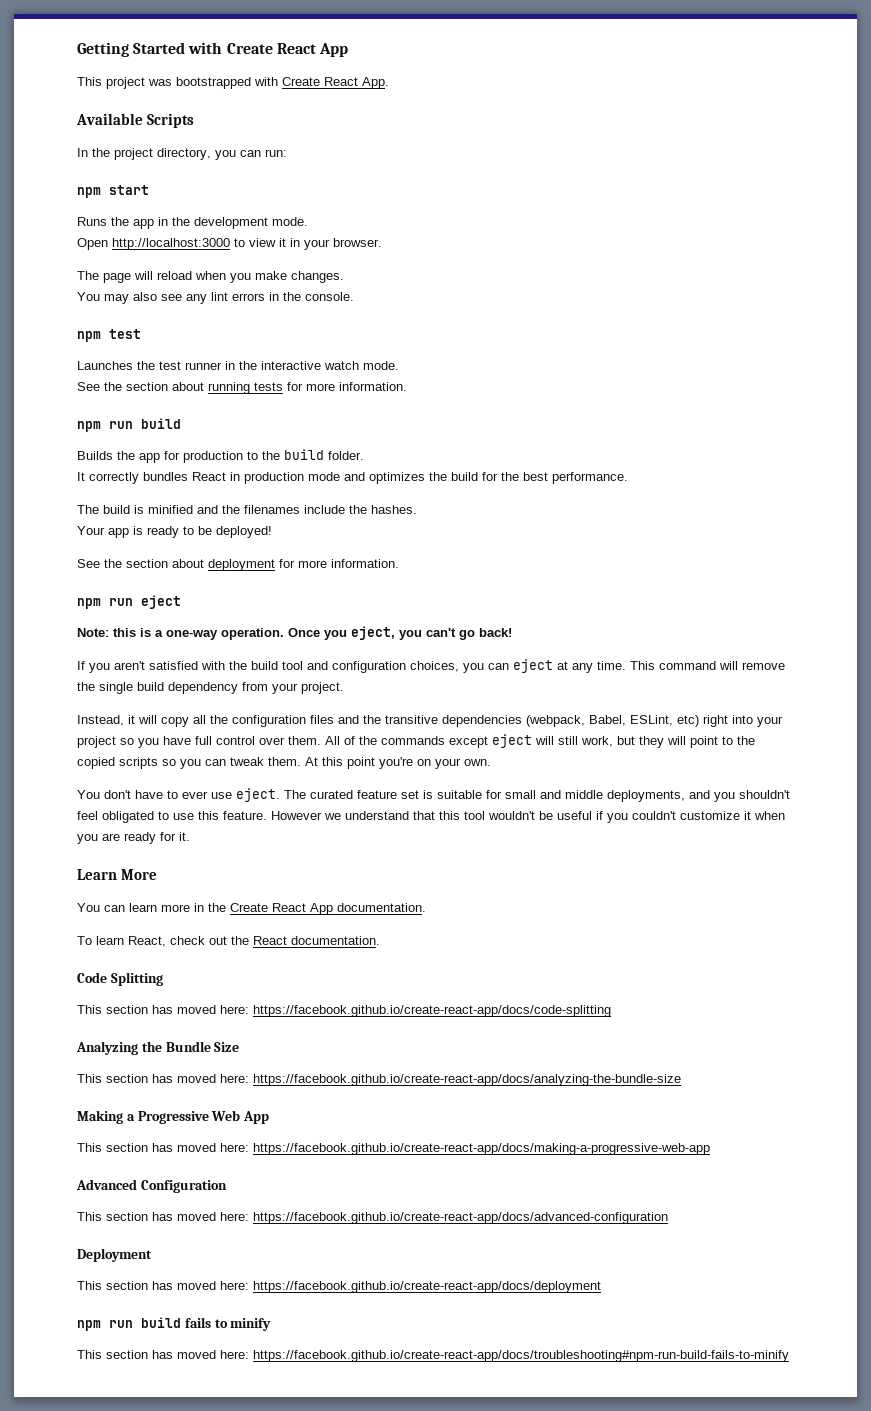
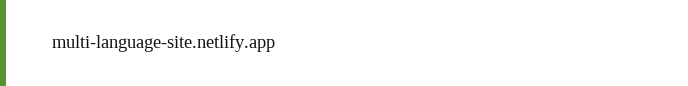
[77,42,348,57] [77,77,389,89] [76,113,194,128] [77,148,287,160] [77,185,149,198] [77,217,308,229] [77,238,382,250] [77,271,344,283] [77,292,354,304] [77,329,141,342] [77,361,399,370] [77,382,407,394] [77,418,181,432] [77,449,364,463] [77,472,628,484] [77,505,417,514] [77,526,272,538] [77,559,399,571] [77,595,181,609] [77,626,512,640] [77,659,785,673] [77,682,344,694] [77,715,783,727] [77,734,755,748] [77,757,491,769] [77,788,790,802] [77,811,785,823] [77,832,190,844] [77,869,157,880] [77,903,426,915] [77,936,380,947] [77,972,163,986] [77,1005,611,1017] [76,1041,240,1055] [77,1074,681,1086] [77,1110,270,1124] [77,1143,710,1155] [76,1179,227,1193] [77,1212,668,1224] [77,1248,152,1262] [77,1281,601,1293] [77,1317,272,1331] [77,1350,789,1362] Getting Started with Create React App // This project was bootstrapped with Create React App. // Available Scripts // In the project directory, you can run: // npm start // Runs the app in the development mode. // Open http://localhost:3000 to view it in your browser. // The page will reload when you make changes. // You may also see any lint errors in the console. // npm test // Launches the test runner in the interactive watch mode. // See the section about running tests for more information. // npm run build // Builds the app for production to the build folder. // It correctly bundles React in production mode and optimizes the build for the best performance. // The build is minified and the filenames include the hashes. // Your app is ready to be deployed! // See the section about deployment for more information. // npm run eject // Note: this is a one-way operation. Once you eject, you can't go back! // If you aren't satisfied with the build tool and configuration choices, you can eject at any time. This command will remove the single build dependency from your project. // Instead, it will copy all the configuration files and the transitive dependencies (webpack, Babel, ESLint, etc) right into your project so you have full control over them. All of the commands except eject will still work, but they will point to the copied scripts so you can tweak them. At this point you're on your own. // You don't have to ever use eject. The curated feature set is suitable for small and middle deployments, and you shouldn't feel obligated to use this feature. However we understand that this tool wouldn't be useful if you couldn't customize it when you are ready for it. // Learn More // You can learn more in the Create React App documentation. // To learn React, check out the React documentation. // Code Splitting // This section has moved here: https://facebook.github.io/create-react-app/docs/code-splitting // Analyzing the Bundle Size // This section has moved here: https://facebook.github.io/create-react-app/docs/analyzing-the-bundle-size // Making a Progressive Web App // This section has moved here: https://facebook.github.io/create-react-app/docs/making-a-progressive-web-app // Advanced Configuration // This section has moved here: https://facebook.github.io/create-react-app/docs/advanced-configuration // Deployment // This section has moved here: https://facebook.github.io/create-react-app/docs/deployment // npm run build fails to minify // This section has moved here: https://facebook.github.io/create-react-app/docs/troubleshooting#npm-run-build-fails-to-minify -> [52,34,275,52] multi-language-site.netlify.app

